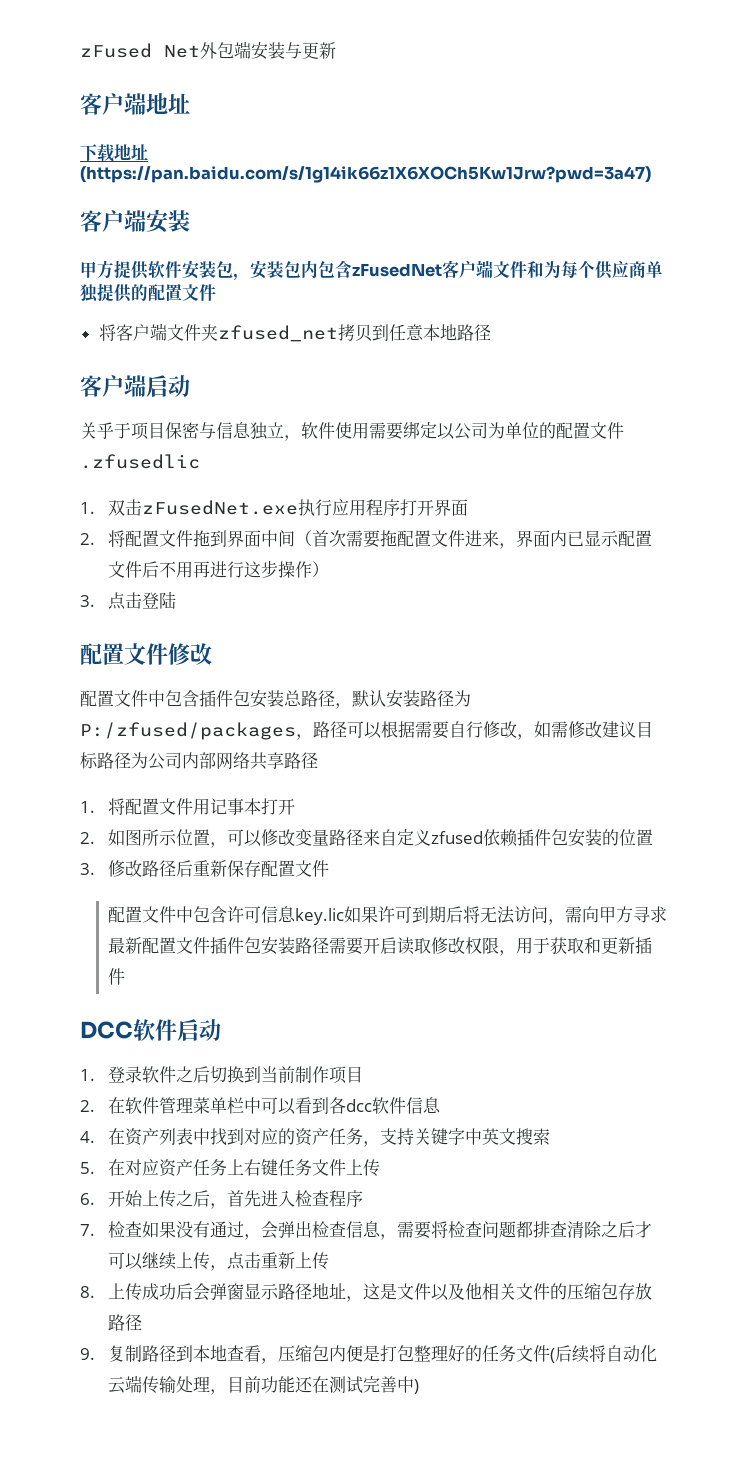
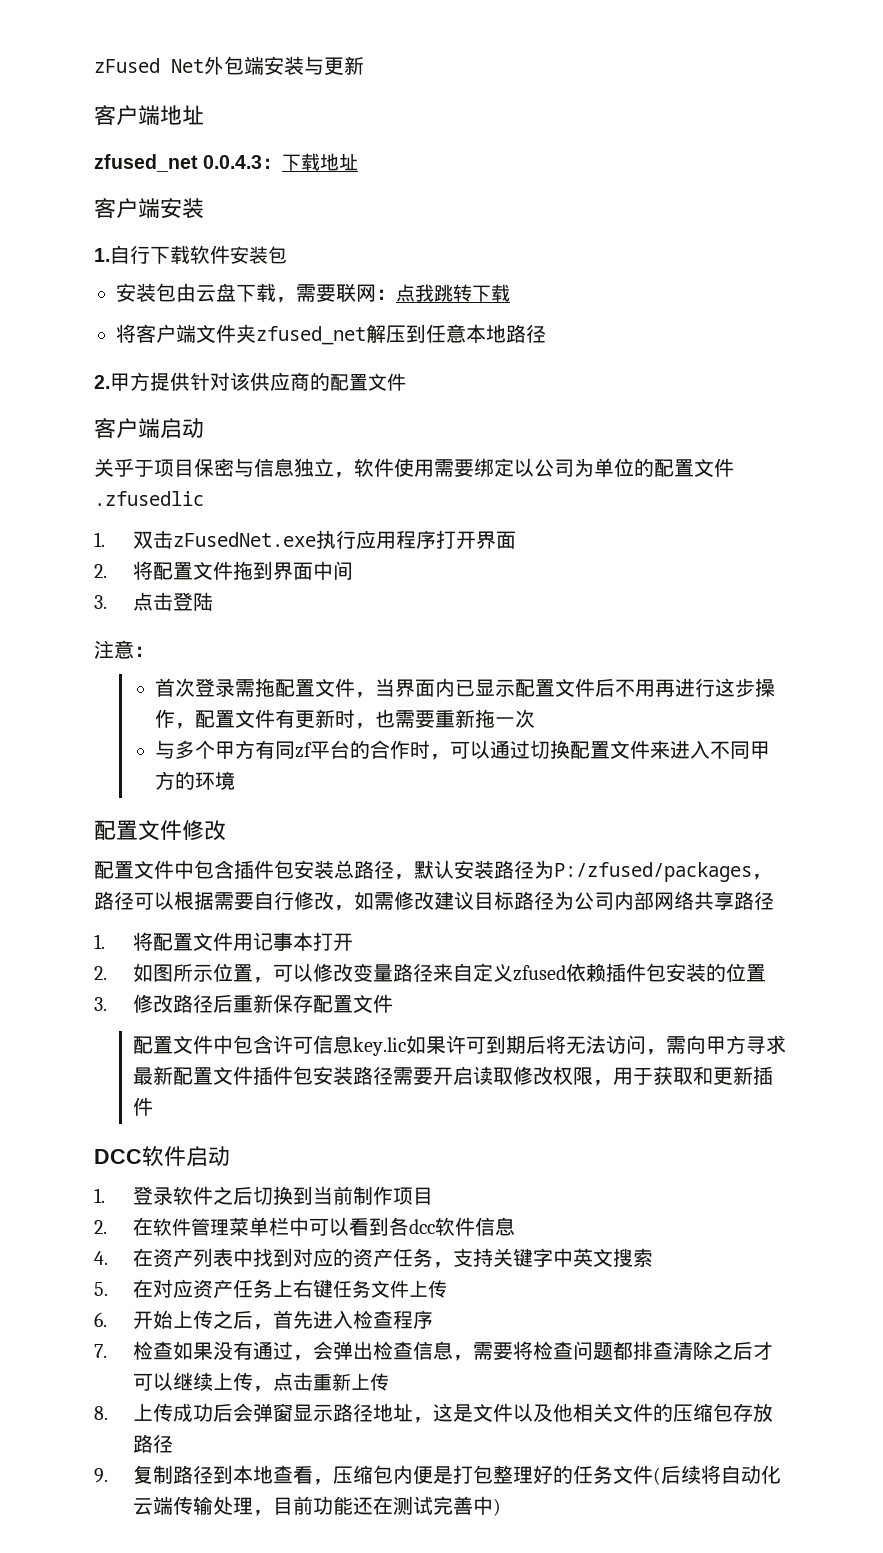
(190, 103) none -> [94,154,283,172] zfused_net 0.0.4.3：
[80,166,651,183] (https://pan.baidu.com/s/1g14ik66z1X6XOCh5Kw1Jrw?pwd=3a47) -> (359, 162) none
[80,260,149,280] 甲方提供 -> [94,245,190,264] 1.自行下载
[233,260,663,281] [80,283,216,303] ，安装包内包含zFusedNet客户端文件和为每个供应商单独提供的配置文件 -> [116,283,510,303] // 安装包由云盘下载，需要联网：点我跳转下载
[337,324,372,342] 拷贝 -> [366,324,406,343] 解压
(491, 332) none -> [94,372,406,391] // 2.甲方提供针对该供应商的配置文件
[295,530,381,548] （首次需要 -> [94,592,214,611] [94,640,154,659] [155,678,256,697] // 3.点击登陆 // 注意： // 首次登录需
[465,530,517,549] 进来， -> [355,678,396,698] ，当
[312,561,330,577] [80,591,177,610] ） // 3.点击登陆 -> [175,709,536,729] [155,740,771,760] [155,771,236,790] ，配置文件有更新时，也需要重新拖一次 // 与多个甲方有同zf平台的合作时，可以通过切换配置文件来进入不同甲方的环境

